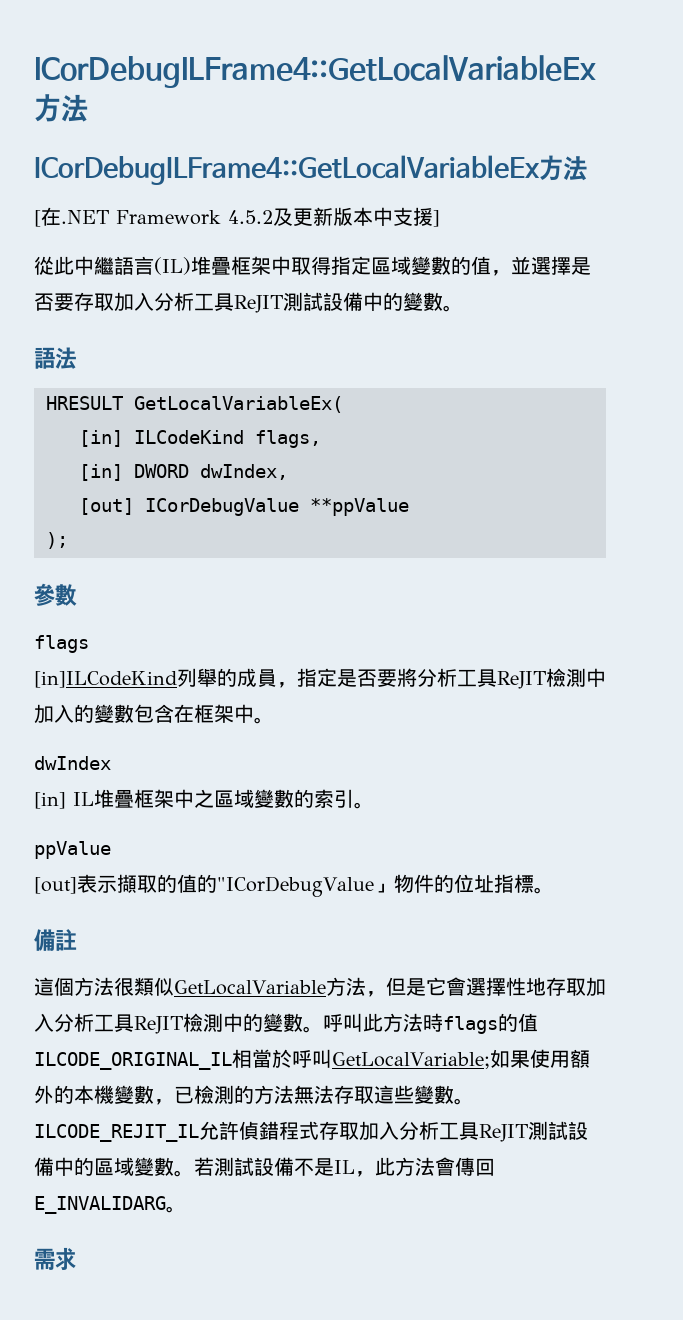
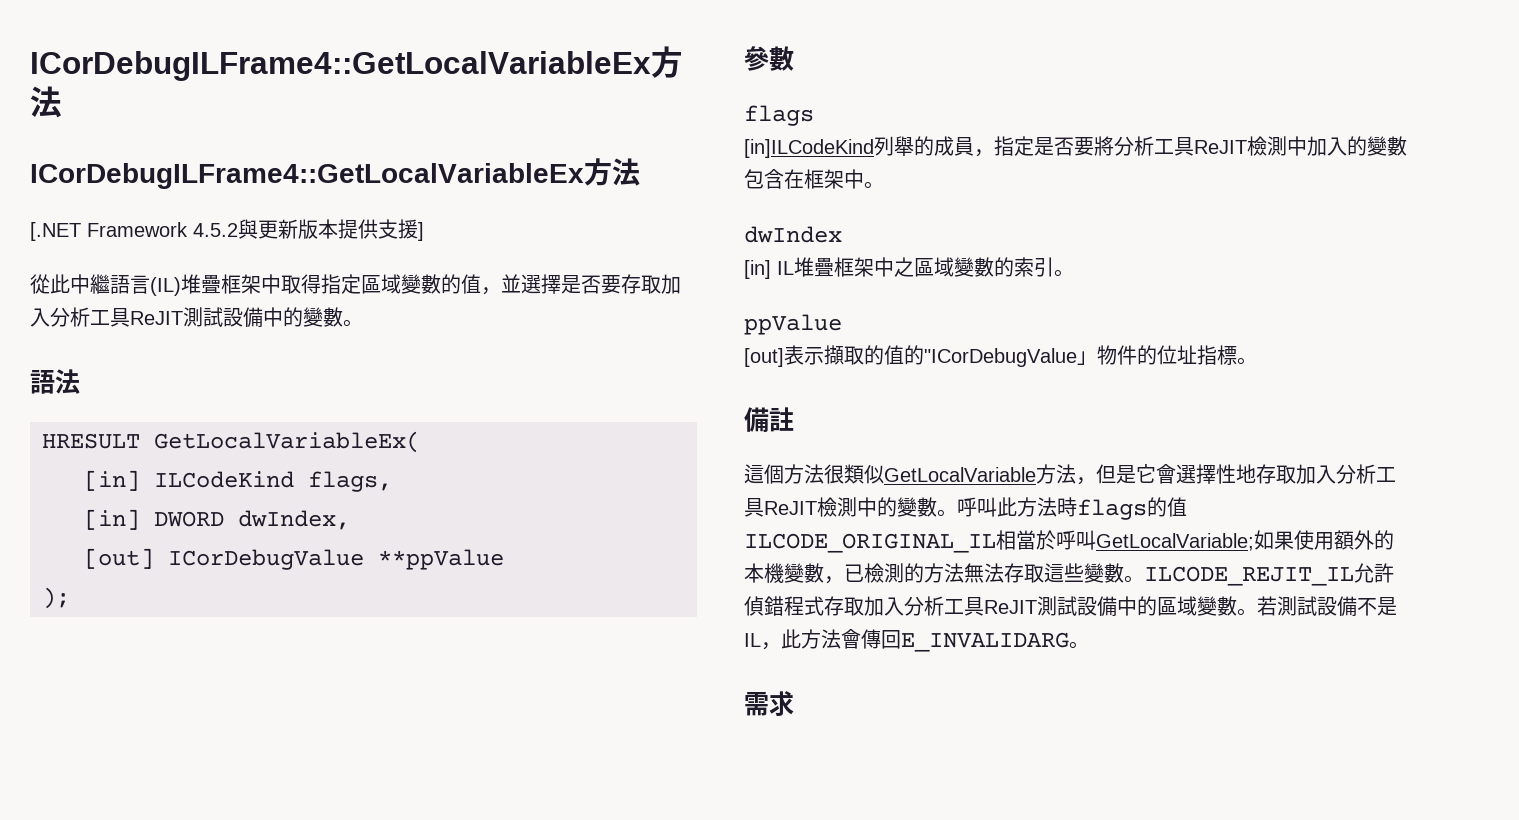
[34,207,109,227] [在.NET -> [30,222,81,241] [.NET
[273,208,293,226] 及 -> [238,219,258,239] 與
[373,207,393,226] 中 -> [338,219,378,239] 提供

